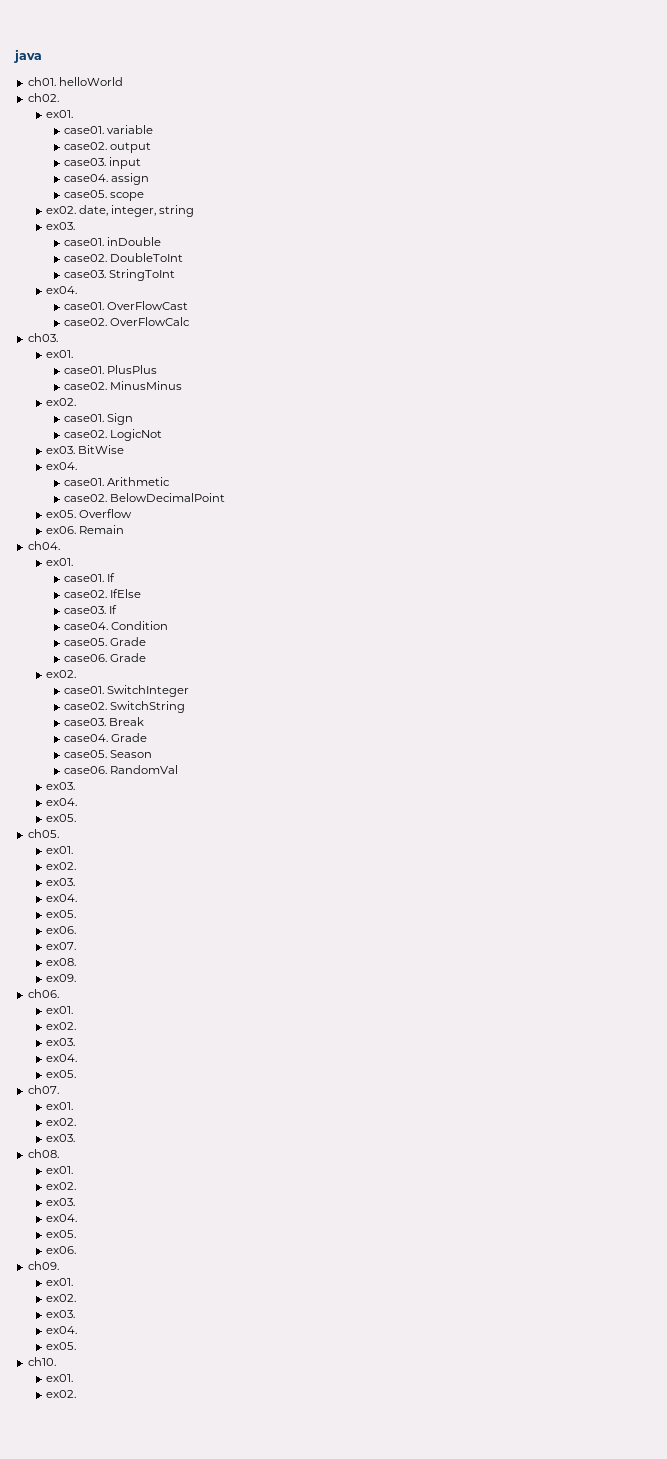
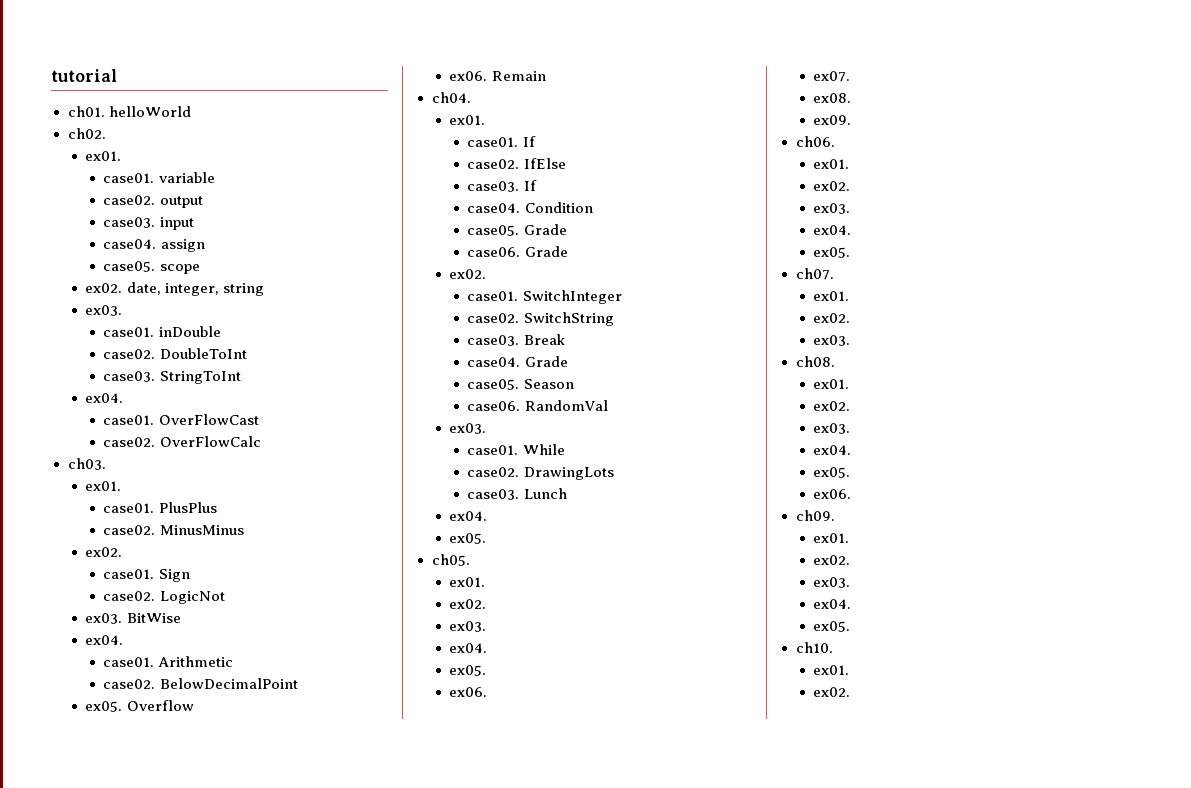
[13,49,42,63] java -> [51,69,117,82] tutorial
(75, 786) none -> [467,444,565,455] [467,467,614,480] [467,488,567,500] // case01. While // case02. DrawingLots // case03. Lunch

